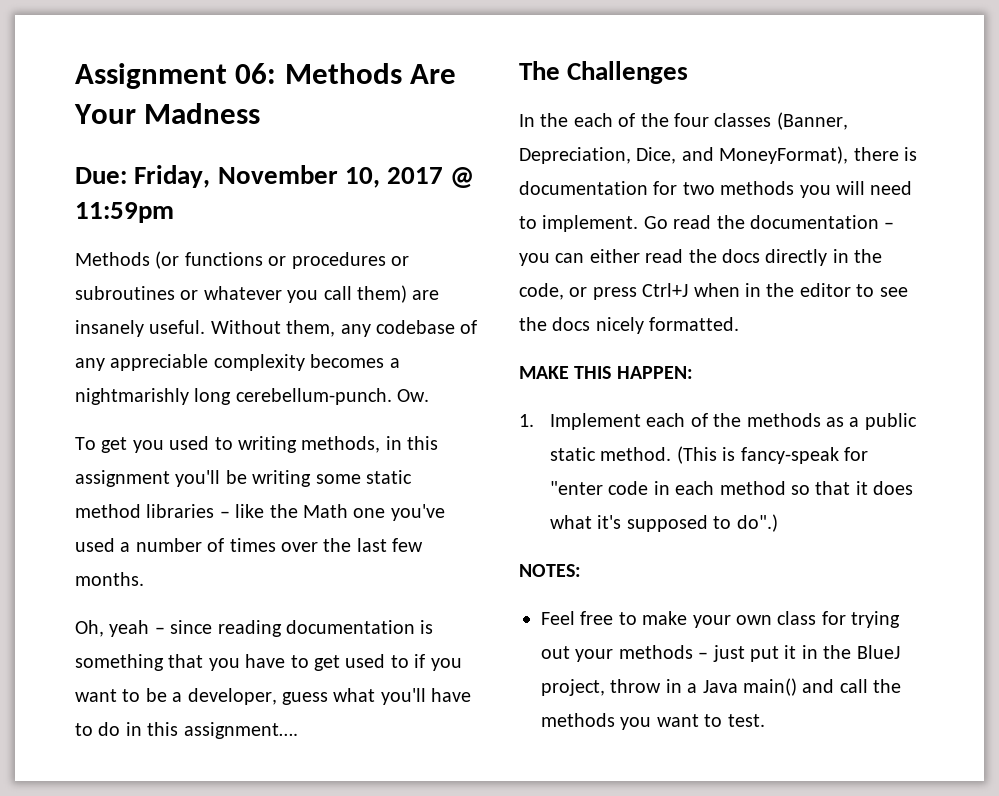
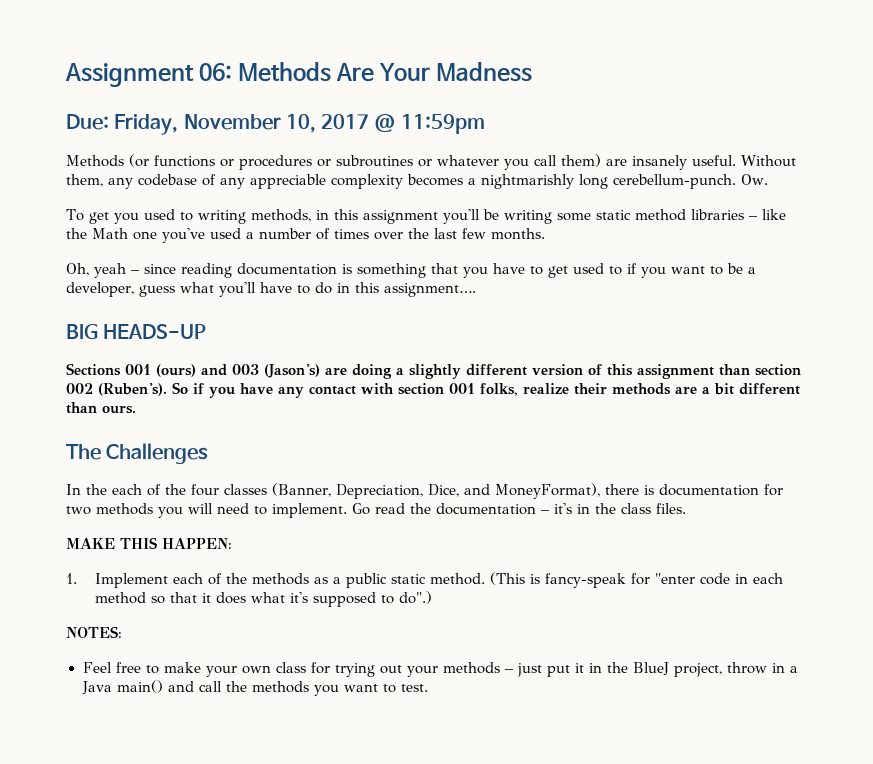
(298, 730) none -> [66,324,207,340] [66,363,801,379] [66,382,800,398] [66,402,136,414] // BIG HEADS-UP // Sections 001 (ours) and 003 (Jason's) are doing a slightly different version of this assignment than section 002 (Ruben's). So if you have any contact with section 001 folks, realize their methods are a bit different than ours.
[519,249,883,266] [519,283,908,300] [519,317,740,334] you can either read the docs directly in the code, or press Ctrl+J when in the editor to see the docs nicely formatted. -> [554,503,686,514] it's in the class files.

